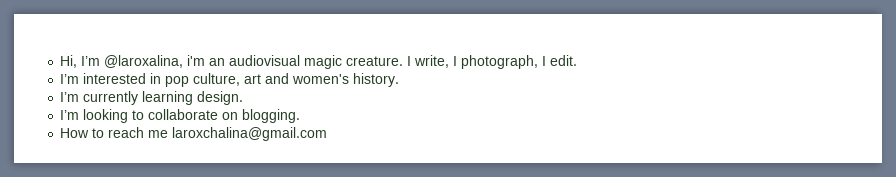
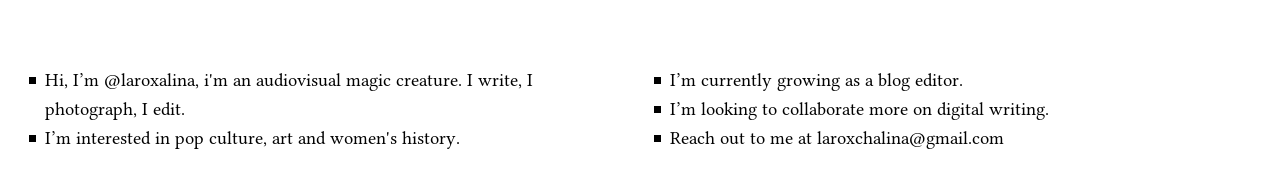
[142,91,244,105] learning design. -> [777,73,964,91] growing as a blog editor.
[222,109,301,123] [60,127,169,138] on blogging. // How to reach me -> [869,102,1050,120] [670,131,813,145] more on digital writing. // Reach out to me at

